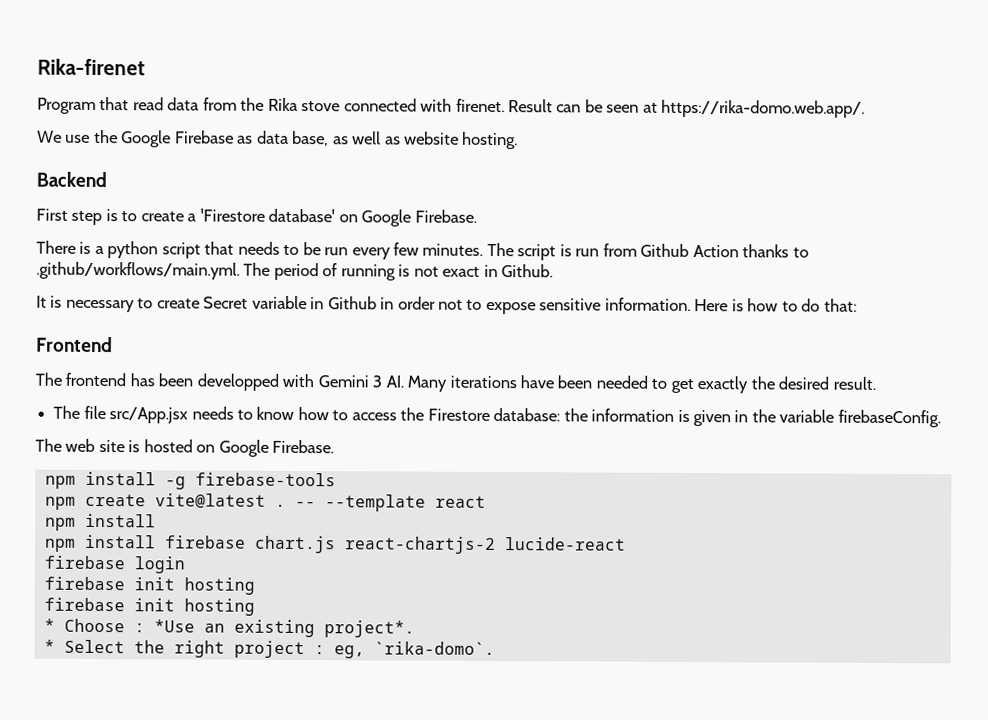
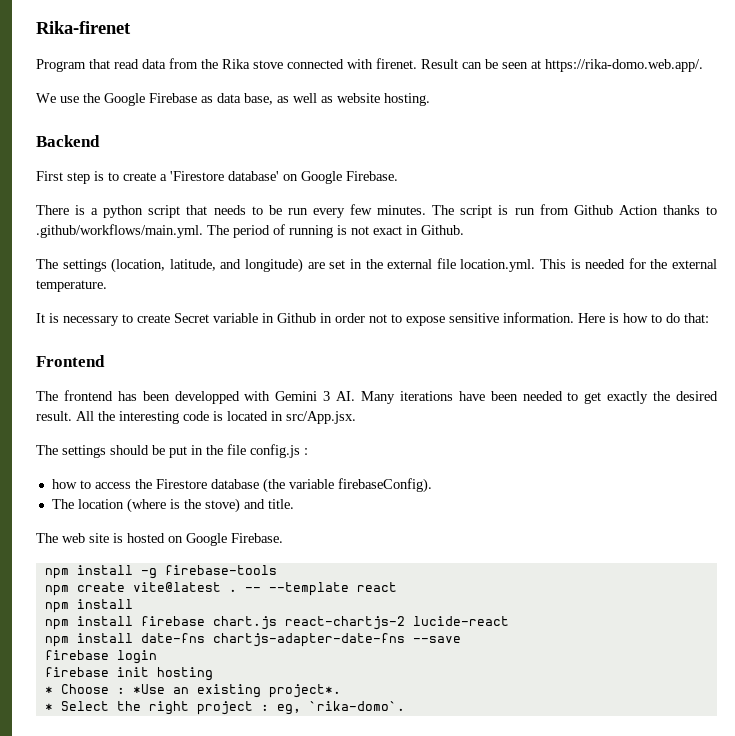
(554, 271) none -> [36,258,717,273] [36,280,107,292] // The settings (location, latitude, and longitude) are set in the external file location.yml. This is needed for the external temperature.
[53,405,295,424] // The file src/App.jsx needs to know -> [76,411,356,424] [36,444,308,458] All the interesting code is located in src/App.jsx. // The settings should be put in the file config.js : //
[493,407,941,428] database: the information is given in the variable firebaseConfig. -> [210,478,432,493] [51,498,294,513] database (the variable firebaseConfig). // The location (where is the stove) and title.
(626, 544) none -> [44,633,461,647] // npm install date-fns chartjs-adapter-date-fns --save
[43,597,255,616] // firebase init hosting -> (213, 674) none

